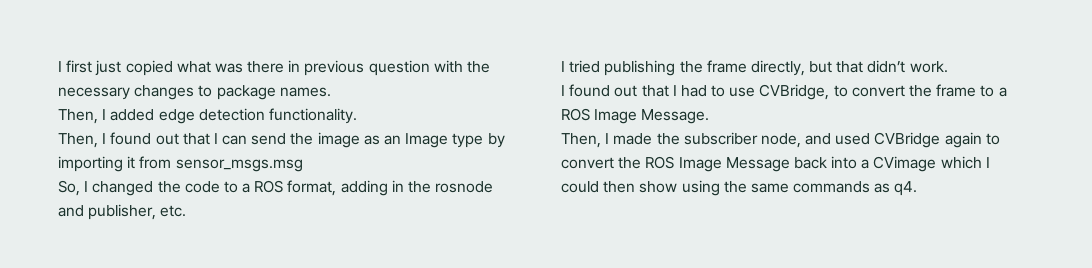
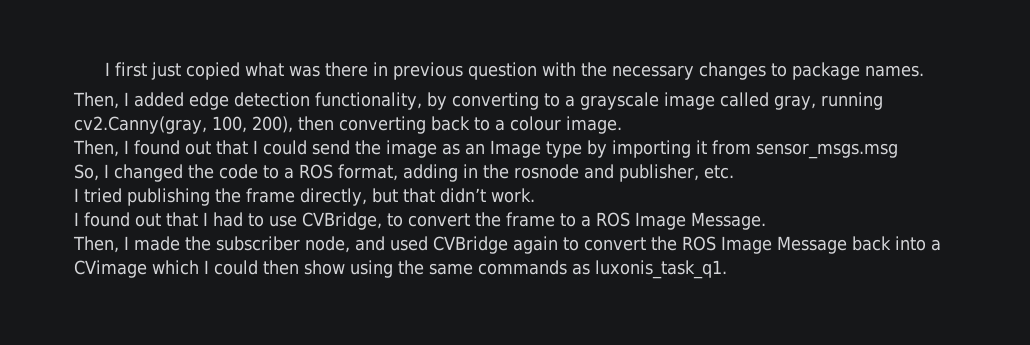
[268,108,357,124] functionality. -> [315,92,883,110] [74,116,622,134] functionality, by converting to a grayscale image called gray, running cv2.Canny(gray, 100, 200), then converting back to a colour image.
[222,135,248,145] can -> [263,140,307,155] could
[894,181,918,196] q4. -> [595,260,727,279] luxonis_task_q1.

